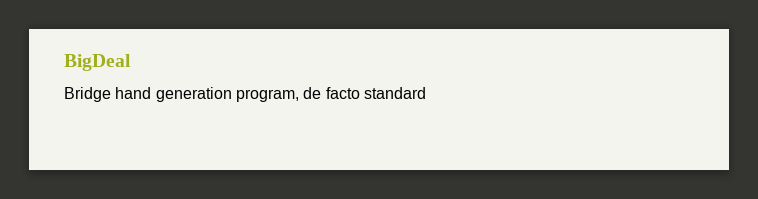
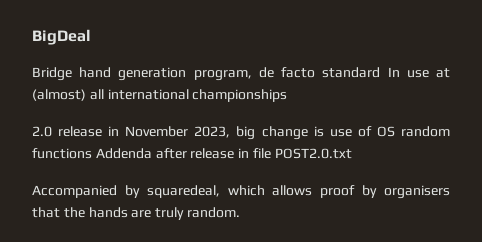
(426, 93) none -> [387,67,451,78] [32,89,288,102] [32,126,450,140] [32,148,352,159] [32,185,450,199] [32,207,240,220] In use at (almost) all international championships // 2.0 release in November 2023, big change is use of OS random functions Addenda after release in file POST2.0.txt // Accompanied by squaredeal, which allows proof by organisers that the hands are truly random.

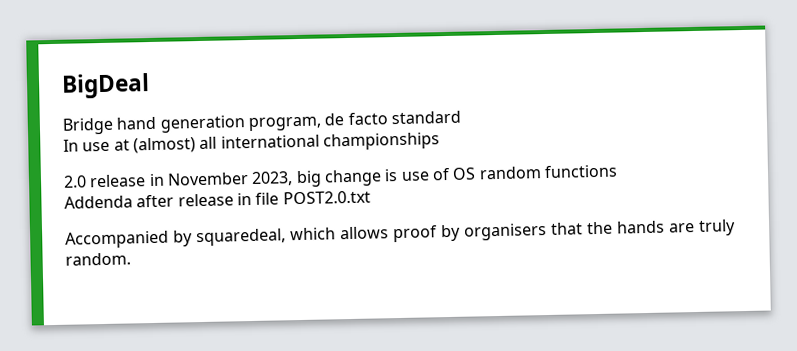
(381, 72) none -> (461, 117) //
(92, 153) none -> (618, 171) //

